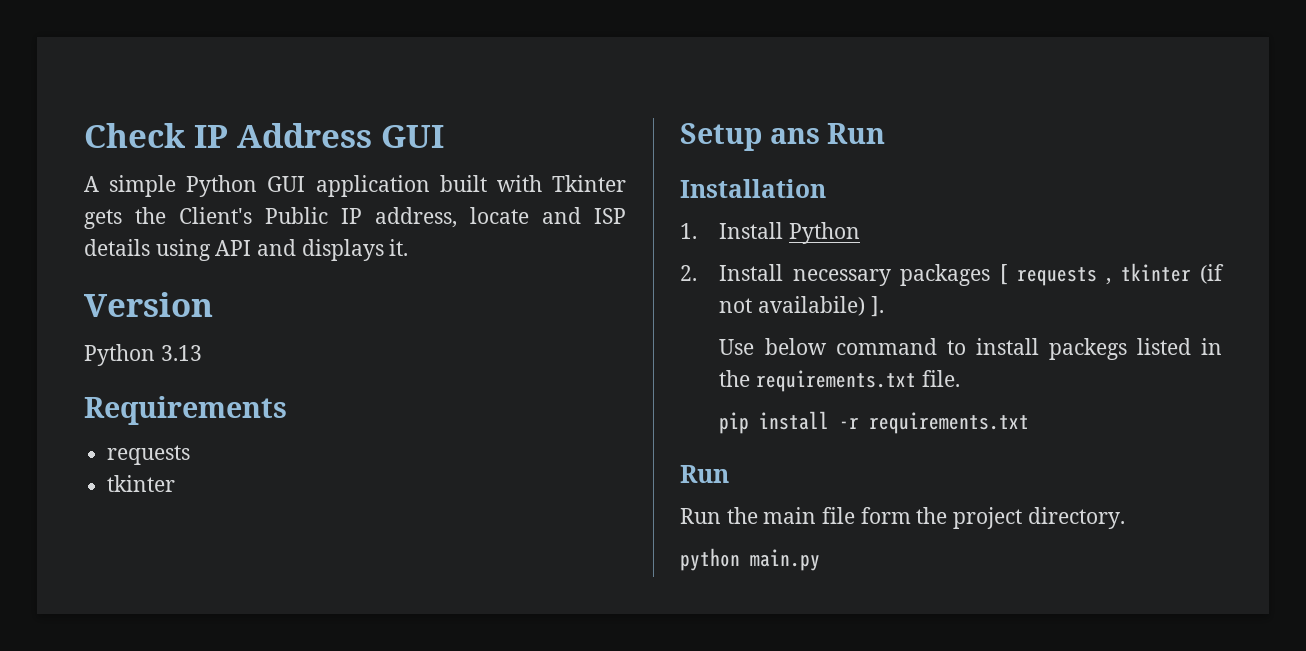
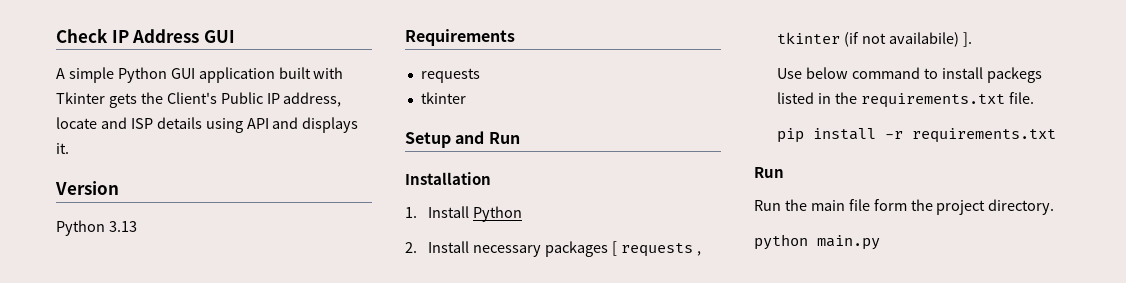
[769,128,820,144] ans -> [455,131,485,144] and

